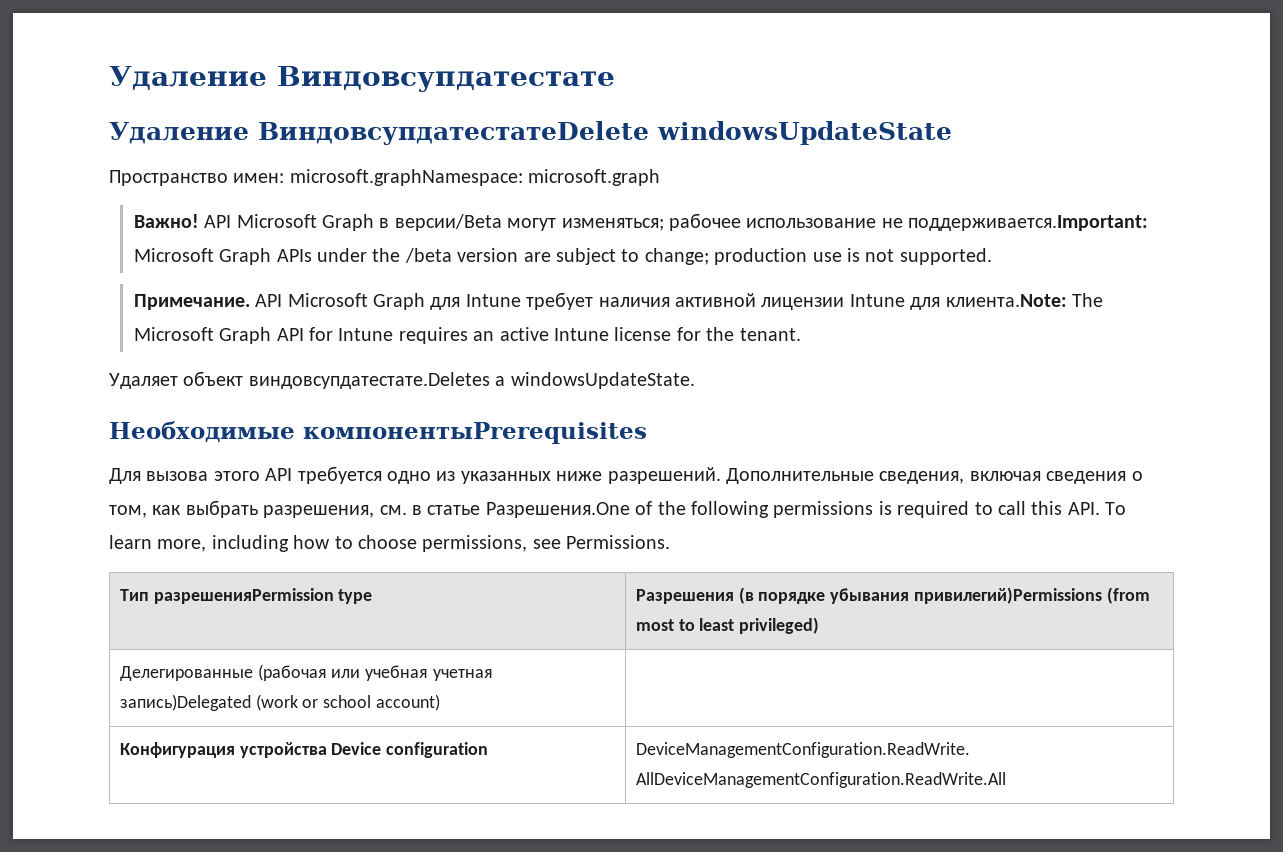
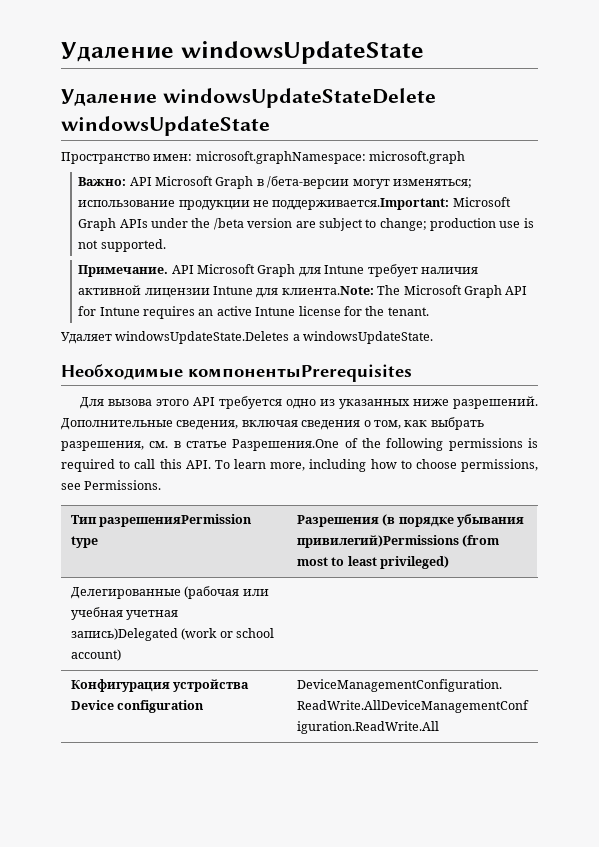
[109,66,615,92] [109,121,649,145] Удаление Виндовсупдатестате // Удаление ВиндовсупдатестатеDelete -> [61,41,424,64] [61,88,436,108] Удаление windowsUpdateState // Удаление windowsUpdateStateDelete
[133,214,199,228] Важно! -> [78,177,127,186] Важно:
[394,214,502,231] версии/Beta -> [267,176,350,189] /бета-версии
[668,213,877,231] рабочее использование -> [78,200,250,210] использование продукции
[183,371,490,389] объект виндовсупдатестате.Deletes -> [115,331,290,344] windowsUpdateState.Deletes

